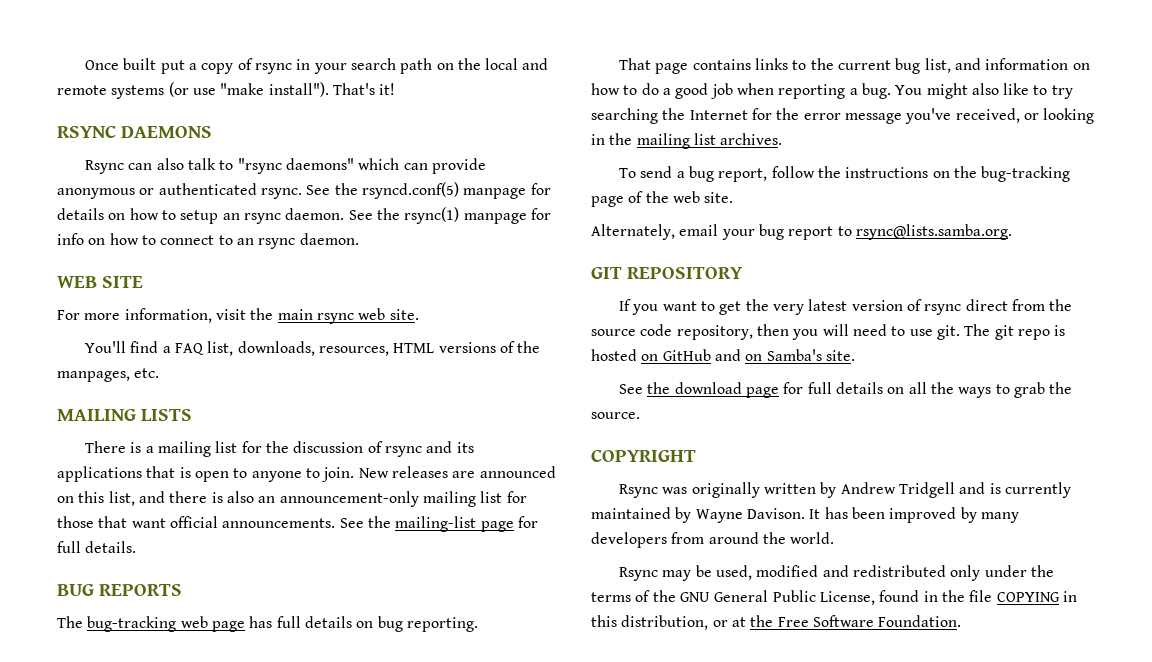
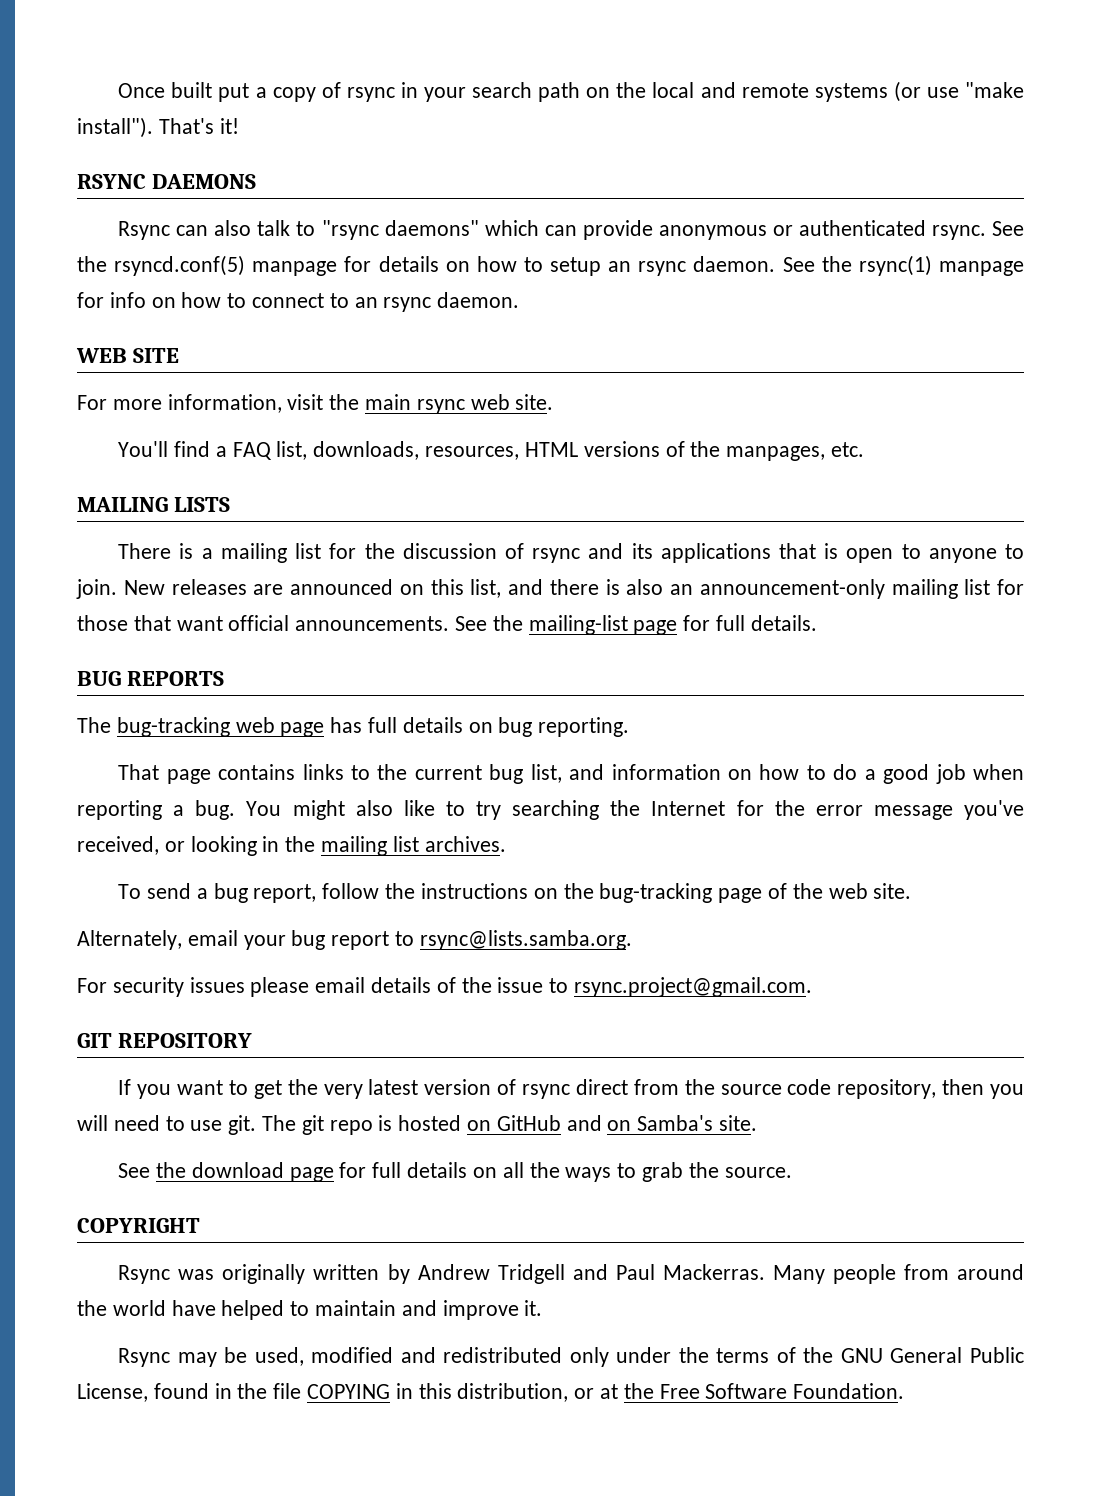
(1012, 232) none -> [77,977,813,997] // For security issues please email details of the issue to rsync.project@gmail.com.
[989,482,1071,498] [591,507,1019,523] [591,532,835,548] is currently maintained by Wayne Davison. It has been improved by many developers from around the world. -> [615,1264,1024,1284] [77,1300,543,1320] Paul Mackerras. Many people from around the world have helped to maintain and improve it.

